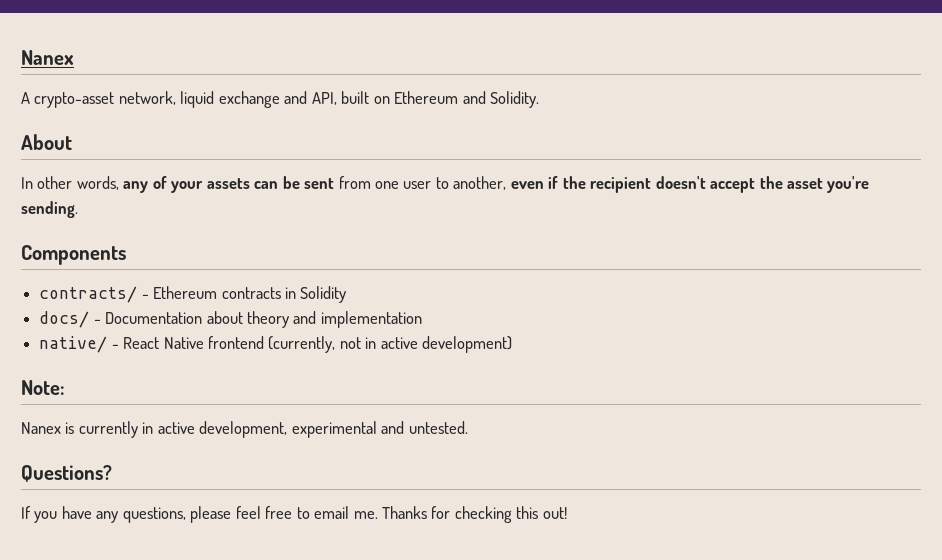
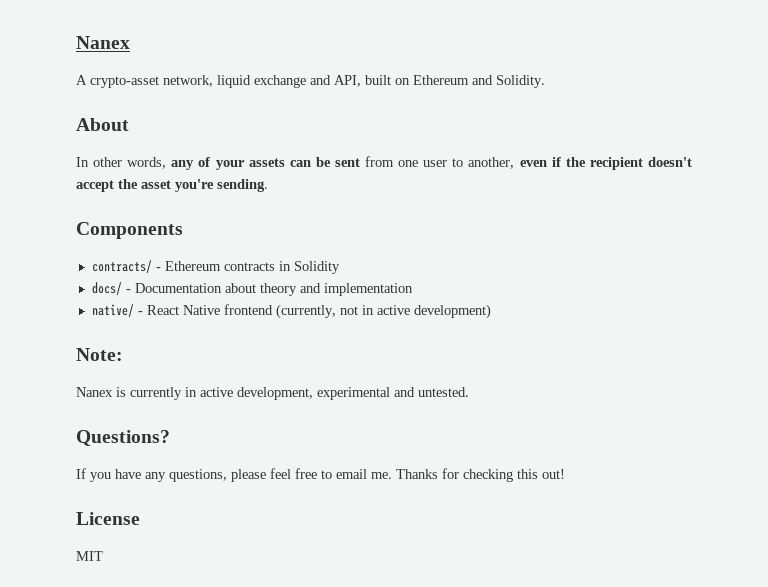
(567, 513) none -> [76,512,140,525] [76,551,103,561] // License // MIT

